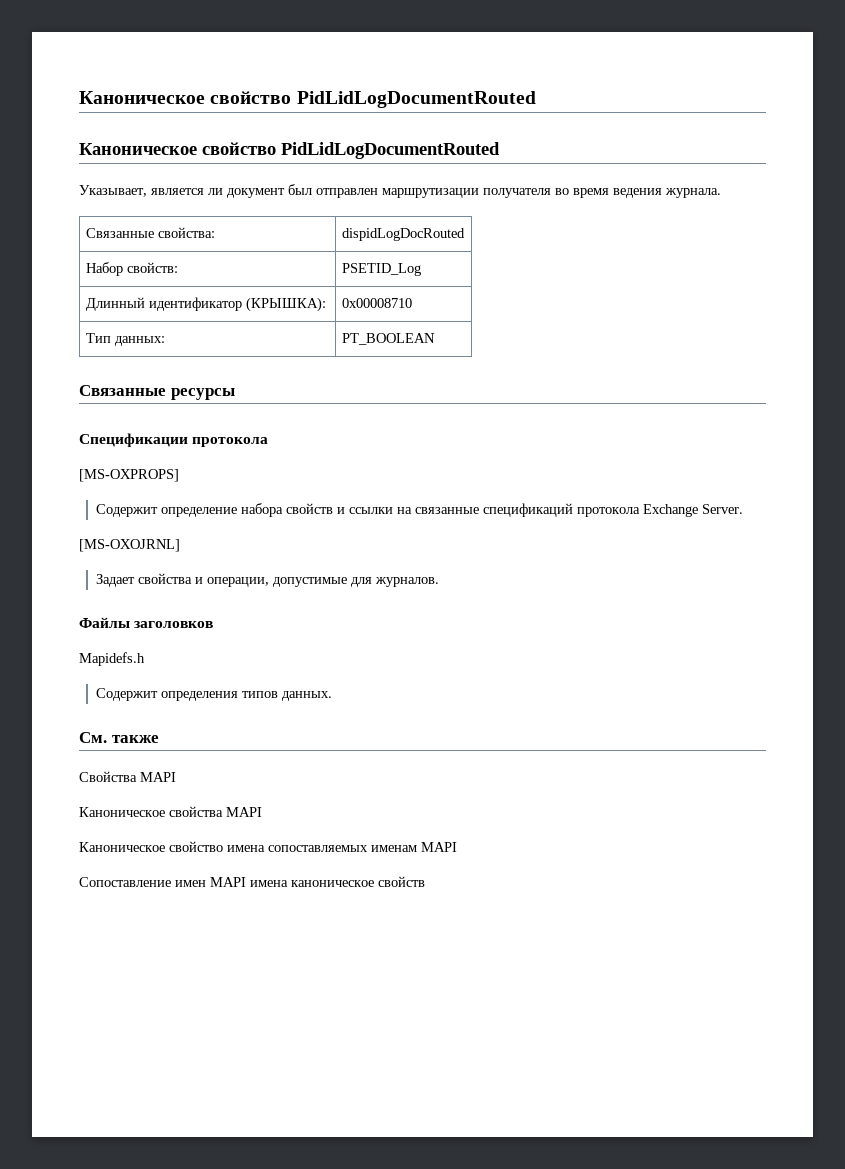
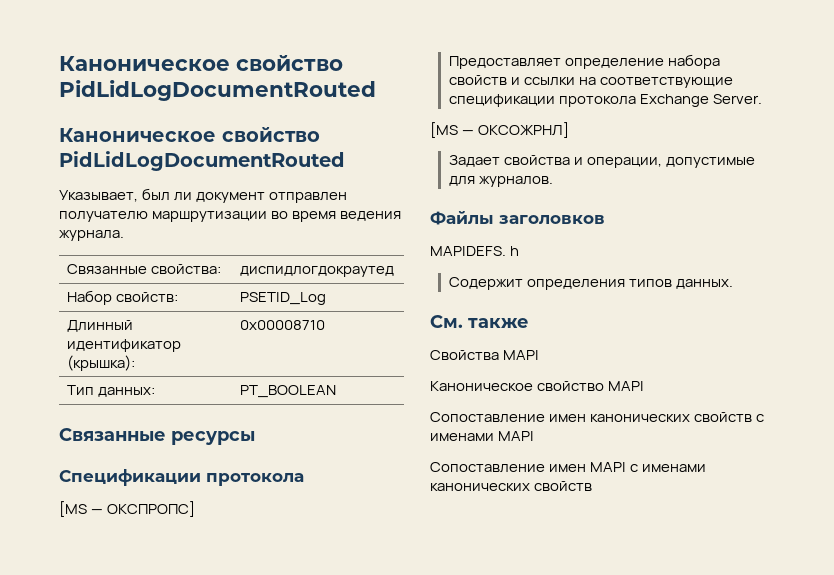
[151,188,204,195] является -> [142,188,171,201] был
[288,184,551,198] был отправлен маршрутизации получателя -> [269,192,348,203] [59,211,268,222] отправлен получателю маршрутизации
[341,228,465,241] dispidLogDocRouted -> [239,266,394,277] диспидлогдокраутед
[245,297,326,312] (КРЫШКА): -> [66,355,135,371] (крышка):
[79,469,179,482] [96,504,159,517] [MS-OXPROPS] // Содержит -> [59,501,196,517] [448,56,561,69] [MS — ОКСПРОПС] // Предоставляет
[415,503,574,517] связанные спецификаций -> [600,77,734,88] [448,94,555,107] соответствующие спецификации
[79,539,180,552] [MS-OXOJRNL] -> [430,122,570,138] [MS — ОКСОЖРНЛ]
[79,652,145,666] Mapidefs.h -> [430,246,520,256] MAPIDEFS. h
[169,806,262,817] [79,841,417,852] свойства MAPI // Каноническое свойство имена сопоставляемых именам -> [537,381,645,391] [430,412,765,423] [430,433,494,441] свойство MAPI // Сопоставление имен канонических свойств с именами
[250,880,374,887] имена каноническое -> [630,464,707,472] [430,483,530,491] с именами канонических

